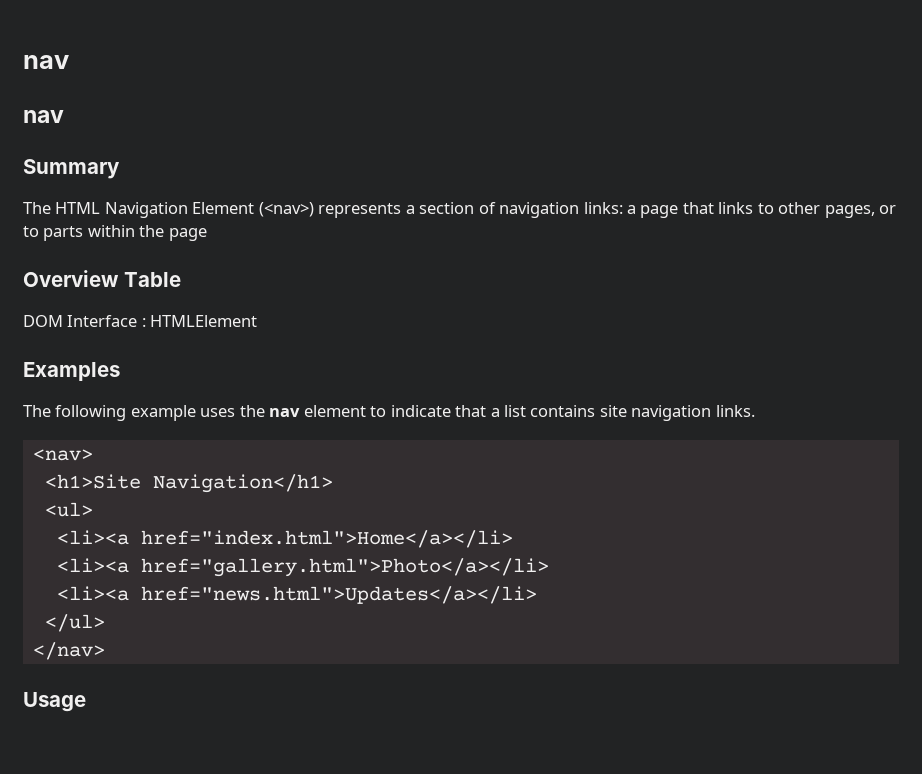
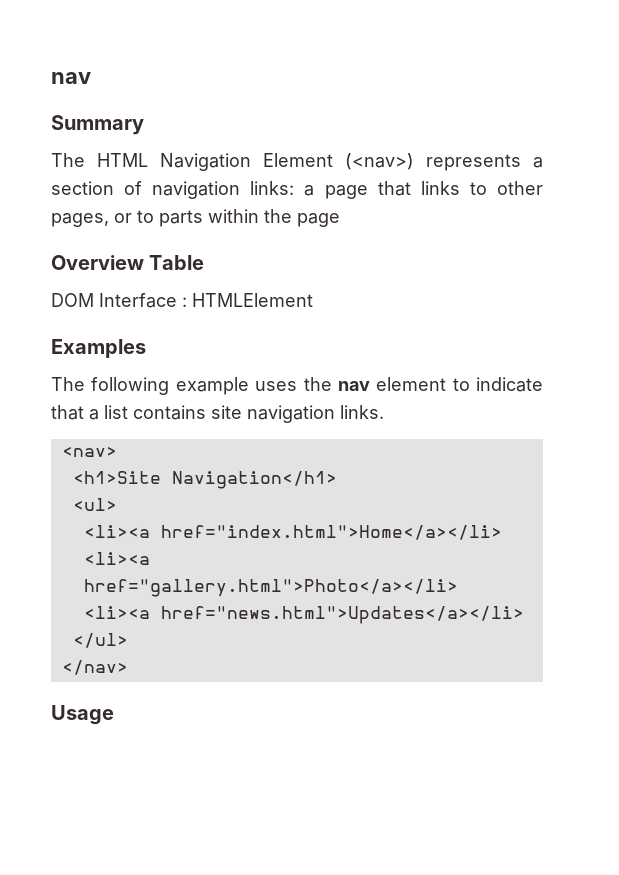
[23,55,69,69] [23,110,64,123] nav // nav -> [51,72,91,84] nav

